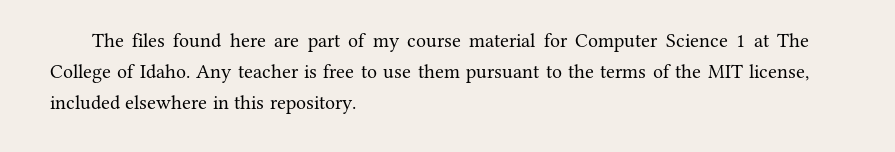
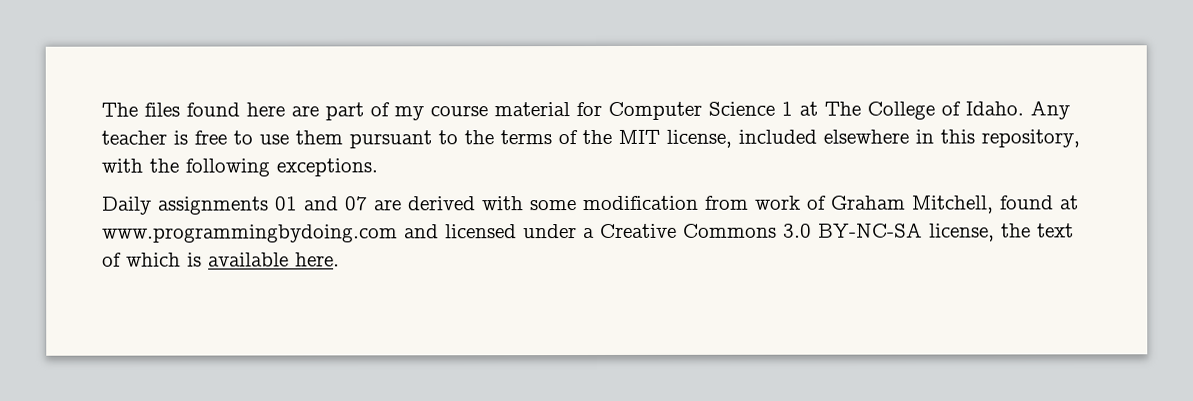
[269,96,356,114] repository. -> [981,129,1080,148] [101,158,378,177] [101,195,1079,215] [102,222,1074,243] [102,252,340,267] repository, with the following exceptions. // Daily assignments 01 and 07 are derived with some modification from work of Graham Mitchell, found at www.programmingbydoing.com and licensed under a Creative Commons 3.0 BY-NC-SA license, the text of which is available here.

